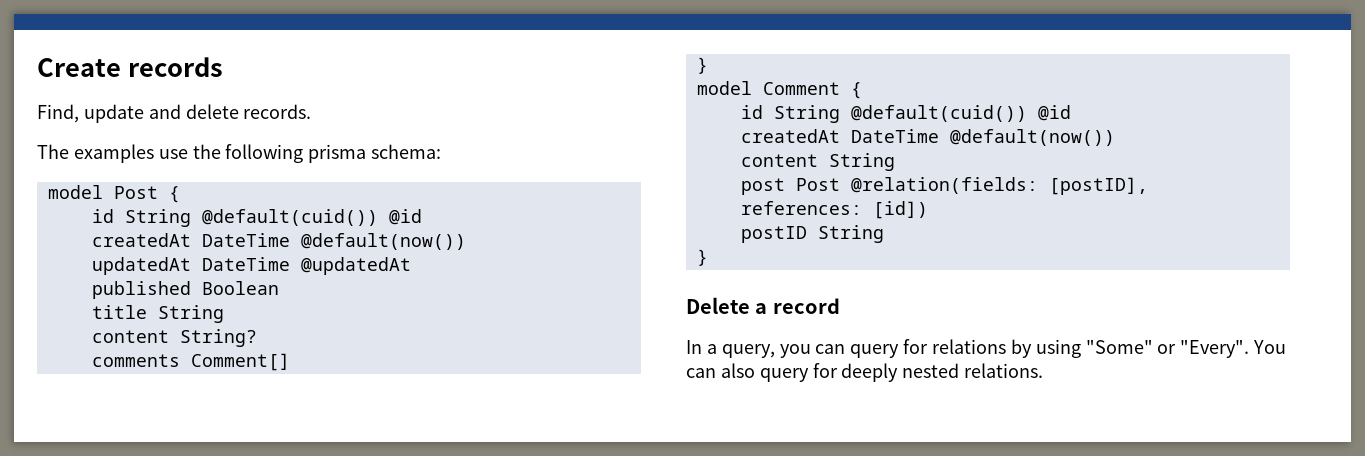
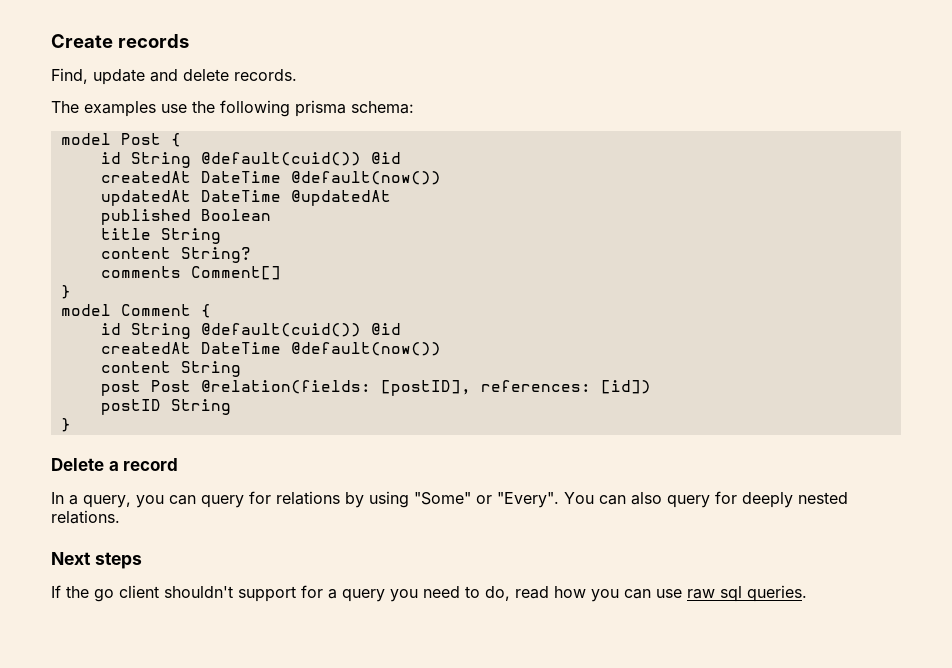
(1044, 370) none -> [51,552,142,569] [51,585,807,602] // Next steps // If the go client shouldn't support for a query you need to do, read how you can use raw sql queries.

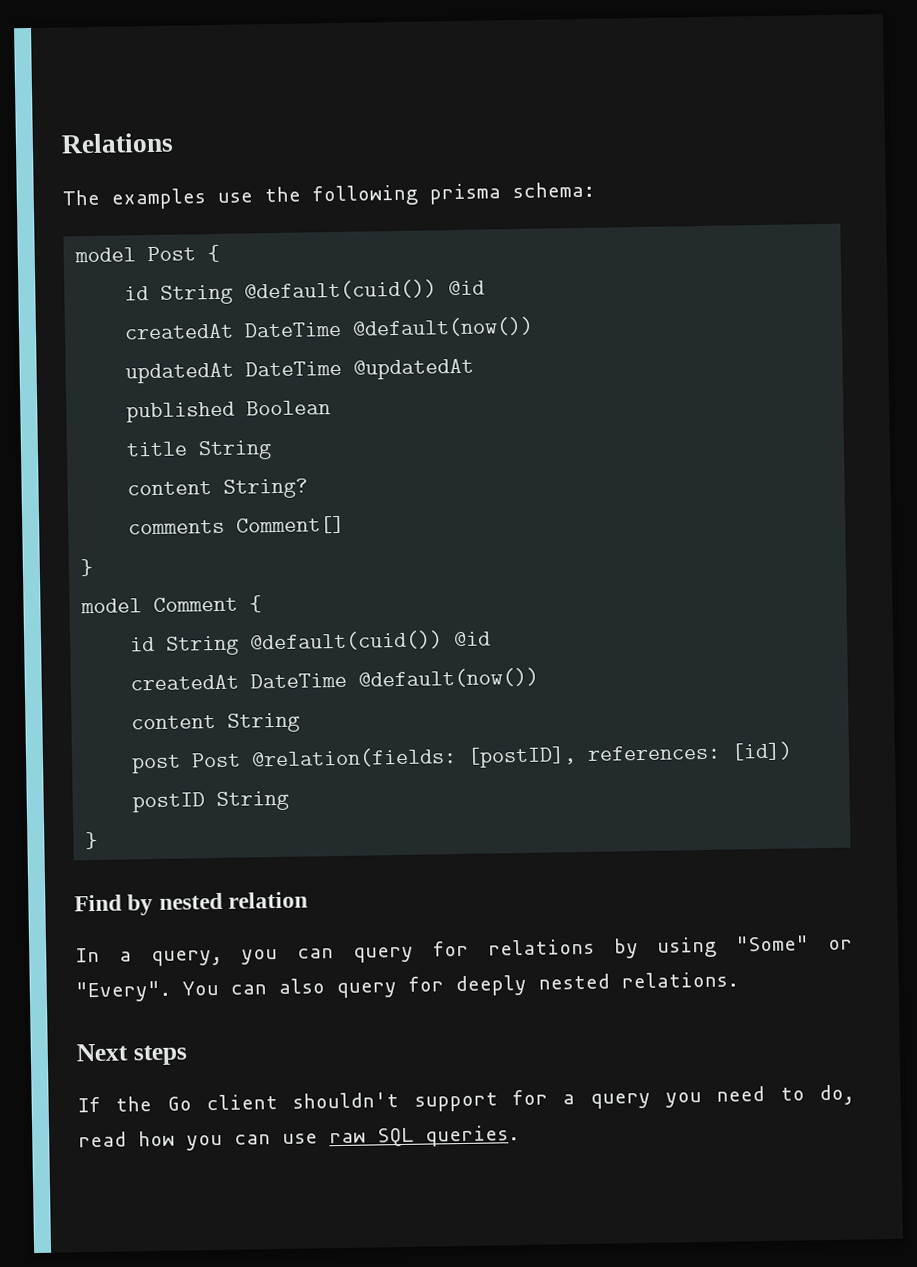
[51,34,189,48] [51,68,297,85] Create records // Find, update and delete records. -> [61,132,174,154] Relations
[51,458,179,471] Delete a record -> [74,891,309,916] Find by nested relation
[94,589,114,602] go -> [166,1096,192,1111] Go
[720,586,742,602] sql -> [377,1127,414,1147] SQL

